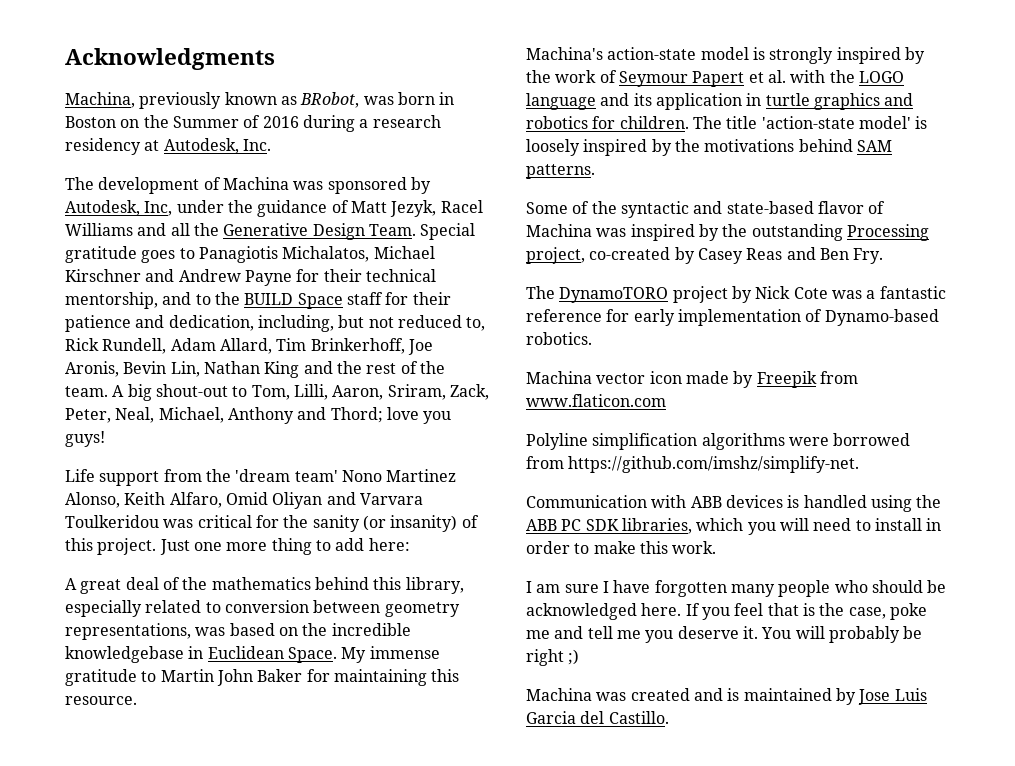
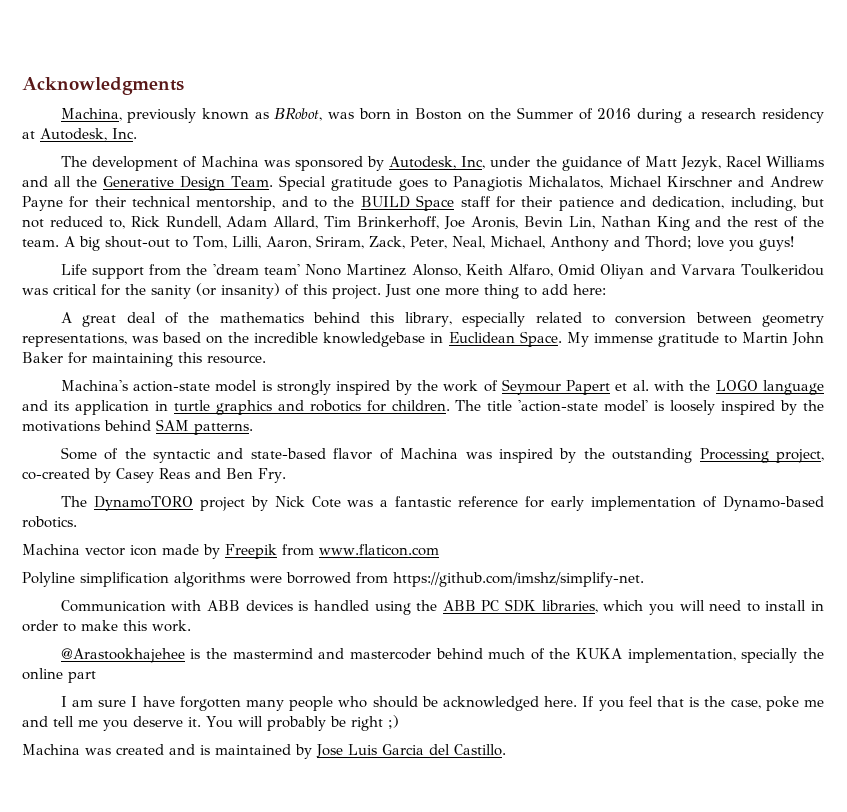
(717, 547) none -> [60,648,825,663] [22,668,96,683] // @Arastookhajehee is the mastermind and mastercoder behind much of the KUKA implementation, specially the online part

